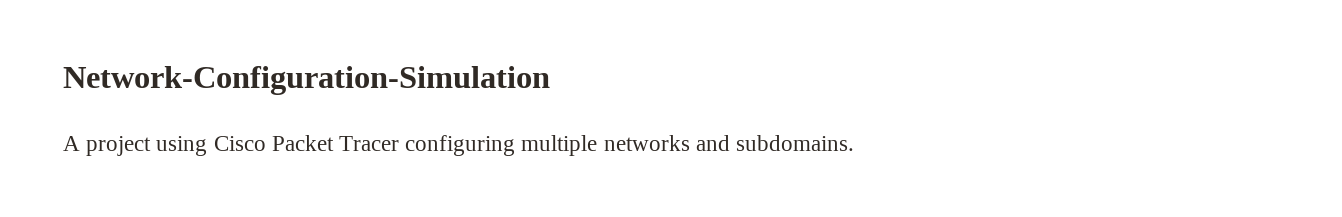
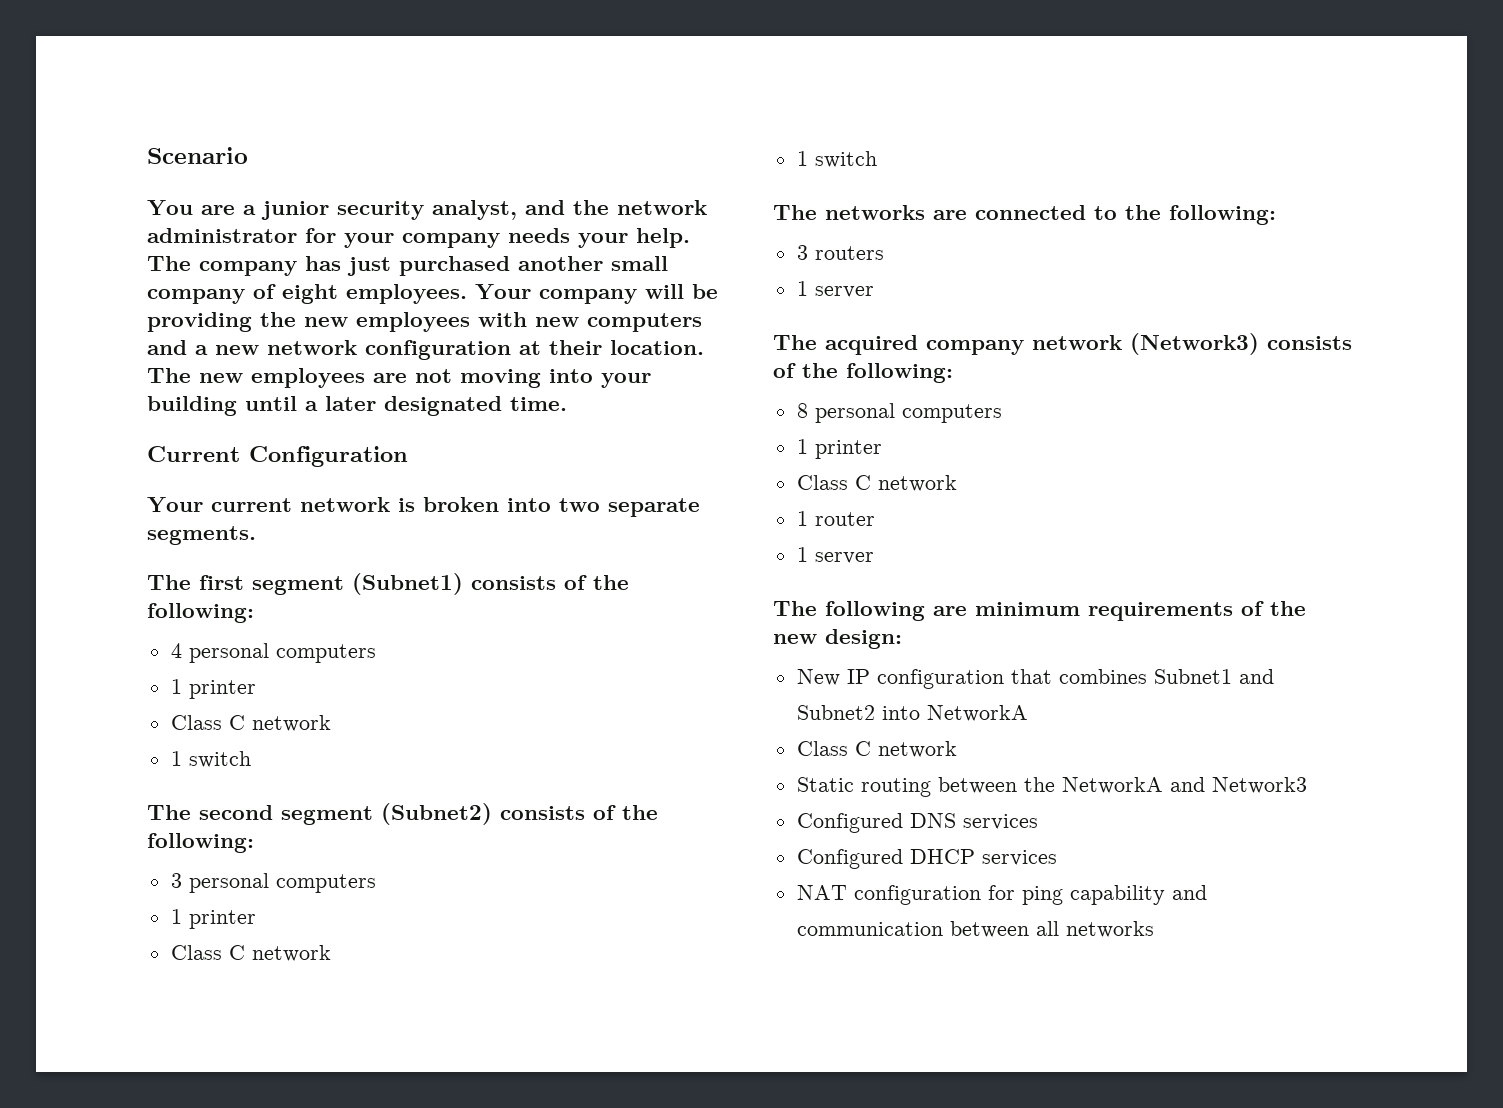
[63,66,550,95] [63,135,855,156] Network-Configuration-Simulation // A project using Cisco Packet Tracer configuring multiple networks and subdomains. -> [147,147,248,164] [147,200,707,220] [147,228,690,248] [147,256,668,276] [147,284,718,304] [147,312,702,332] [147,340,704,360] [147,368,651,388] [147,396,567,416] [147,446,408,467] [147,497,700,517] [147,526,256,545] [147,573,629,595] [147,603,254,623] [170,643,376,663] [170,679,256,699] [170,715,331,732] [170,751,251,768] [147,803,658,825] [147,833,254,853] [170,873,376,893] [170,909,256,929] [170,945,331,962] [796,151,877,168] [773,205,1276,225] [796,245,884,260] [796,281,874,298] [773,333,1352,355] [773,363,953,383] [796,403,1002,423] [796,439,882,459] [796,475,957,492] [796,511,875,526] [796,547,874,564] [773,601,1306,621] [773,629,902,649] [796,669,1274,689] [796,705,1028,722] [796,741,957,758] [796,777,1307,797] [796,813,1038,833] [796,849,1057,869] [796,885,1207,905] [796,921,1154,938] Scenario // You are a junior security analyst, and the network administrator for your company needs your help. The company has just purchased another small company of eight employees. Your company will be providing the new employees with new computers and a new network configuration at their location. The new employees are not moving into your building until a later designated time. // Current Configuration // Your current network is broken into two separate segments. // The first segment (Subnet1) consists of the following: // 4 personal computers // 1 printer // Class C network // 1 switch // The second segment (Subnet2) consists of the following: // 3 personal computers // 1 printer // Class C network // 1 switch // The networks are connected to the following: // 3 routers // 1 server // The acquired company network (Network3) consists of the following: // 8 personal computers // 1 printer // Class C network // 1 router // 1 server // The following are minimum requirements of the new design: // New IP configuration that combines Subnet1 and Subnet2 into NetworkA // Class C network // Static routing between the NetworkA and Network3 // Configured DNS services // Configured DHCP services // NAT configuration for ping capability and communication between all networks

